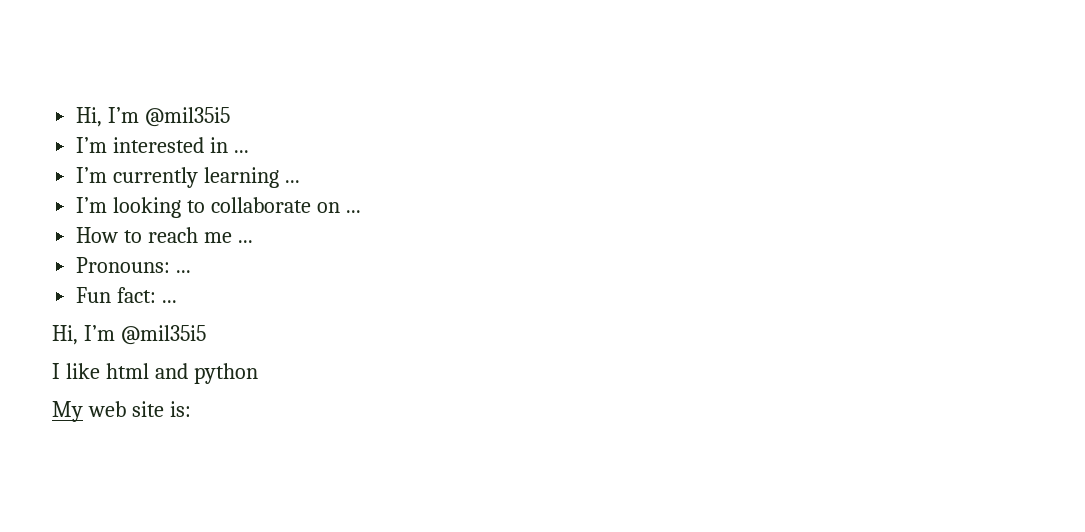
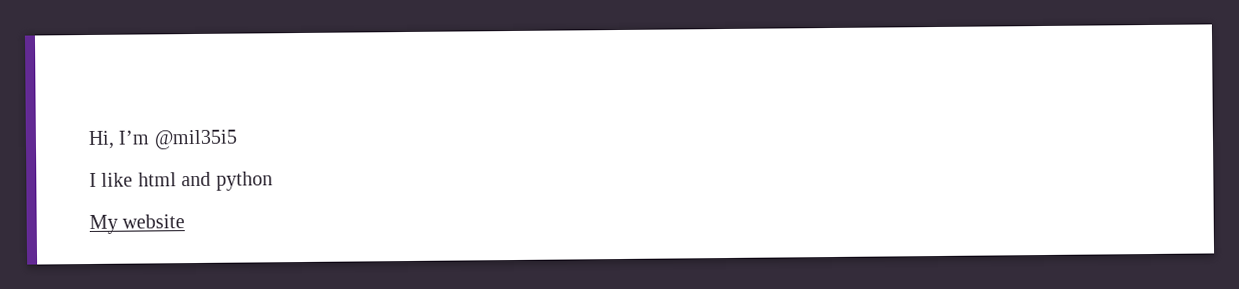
[76,107,231,127] [76,137,250,153] [76,167,301,188] [76,197,361,218] [76,227,253,243] [76,257,192,273] [76,287,178,303] [52,325,206,345] Hi, I’m @mil35i5 // I’m interested in ... // I’m currently learning ... // I’m looking to collaborate on ... // How to reach me ... // Pronouns: ... // Fun fact: ... // Hi, I’m @mil35i5 -> [88,129,238,150] Hi, I’m @mil35i5
[87,401,191,417] web site is: -> [122,214,186,229] website

